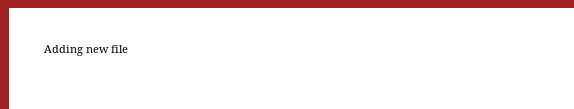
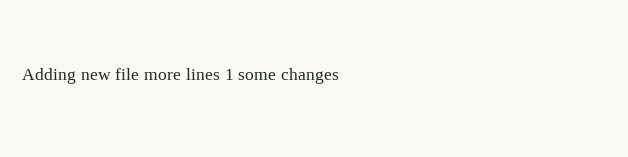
(128, 49) none -> [144,68,340,84] more lines 1 some changes

